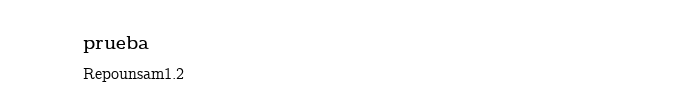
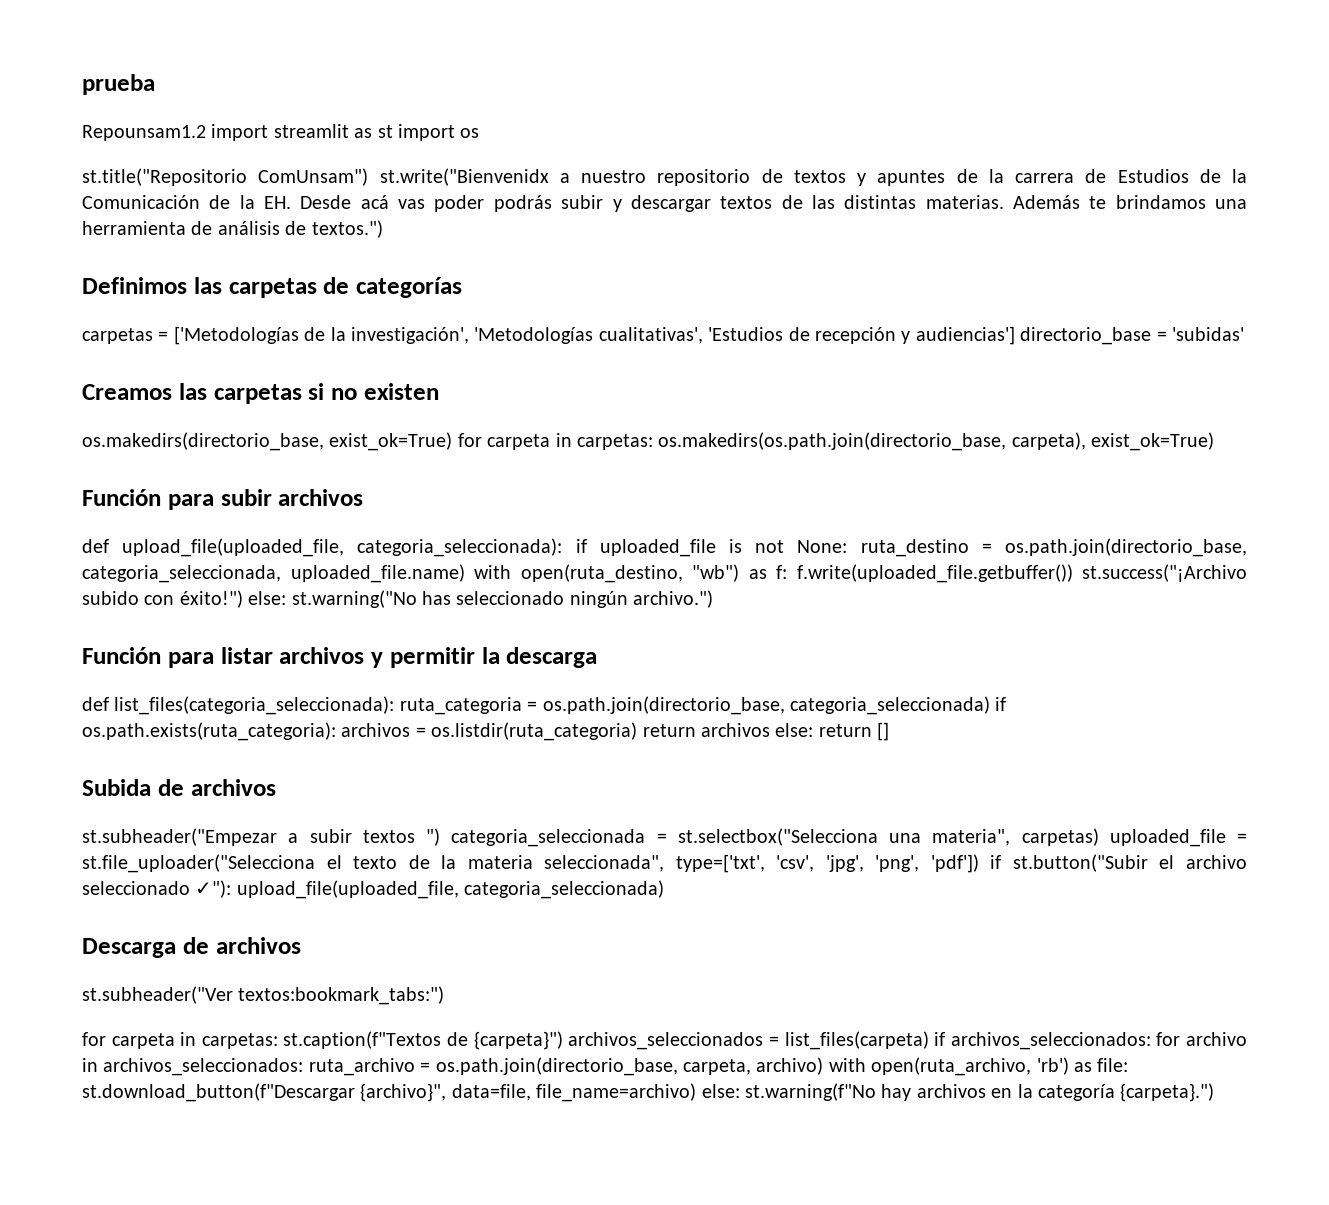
(184, 75) none -> [211,124,480,141] [82,168,1247,186] [82,195,1247,212] [82,220,383,238] [82,277,462,298] [82,326,1244,345] [82,383,439,404] [82,432,1215,451] [82,489,364,510] [82,538,1248,557] [82,564,1247,583] [82,590,714,608] [82,647,598,668] [82,696,1007,715] [82,722,890,741] [82,779,276,796] [82,828,1247,847] [82,854,1247,873] [82,880,665,899] [82,937,301,958] [82,986,445,1005] [82,1031,1247,1050] [82,1057,1129,1076] [82,1083,1215,1102] import streamlit as st import os // st.title("Repositorio ComUnsam") st.write("Bienvenidx a nuestro repositorio de textos y apuntes de la carrera de Estudios de la Comunicación de la EH. Desde acá vas poder podrás subir y descargar textos de las distintas materias. Además te brindamos una herramienta de análisis de textos.") // Definimos las carpetas de categorías // carpetas = ['Metodologías de la investigación', 'Metodologías cualitativas', 'Estudios de recepción y audiencias'] directorio_base = 'subidas' // Creamos las carpetas si no existen // os.makedirs(directorio_base, exist_ok=True) for carpeta in carpetas: os.makedirs(os.path.join(directorio_base, carpeta), exist_ok=True) // Función para subir archivos // def upload_file(uploaded_file, categoria_seleccionada): if uploaded_file is not None: ruta_destino = os.path.join(directorio_base, categoria_seleccionada, uploaded_file.name) with open(ruta_destino, "wb") as f: f.write(uploaded_file.getbuffer()) st.success("¡Archivo subido con éxito!") else: st.warning("No has seleccionado ningún archivo.") // Función para listar archivos y permitir la descarga // def list_files(categoria_seleccionada): ruta_categoria = os.path.join(directorio_base, categoria_seleccionada) if os.path.exists(ruta_categoria): archivos = os.listdir(ruta_categoria) return archivos else: return [] // Subida de archivos // st.subheader("Empezar a subir textos ") categoria_seleccionada = st.selectbox("Selecciona una materia", carpetas) uploaded_file = st.file_uploader("Selecciona el texto de la materia seleccionada", type=['txt', 'csv', 'jpg', 'png', 'pdf']) if st.button("Subir el archivo seleccionado ✓"): upload_file(uploaded_file, categoria_seleccionada) // Descarga de archivos // st.subheader("Ver textos:bookmark_tabs:") // for carpeta in carpetas: st.caption(f"Textos de {carpeta}") archivos_seleccionados = list_files(carpeta) if archivos_seleccionados: for archivo in archivos_seleccionados: ruta_archivo = os.path.join(directorio_base, carpeta, archivo) with open(ruta_archivo, 'rb') as file: st.download_button(f"Descargar {archivo}", data=file, file_name=archivo) else: st.warning(f"No hay archivos en la categoría {carpeta}.")

